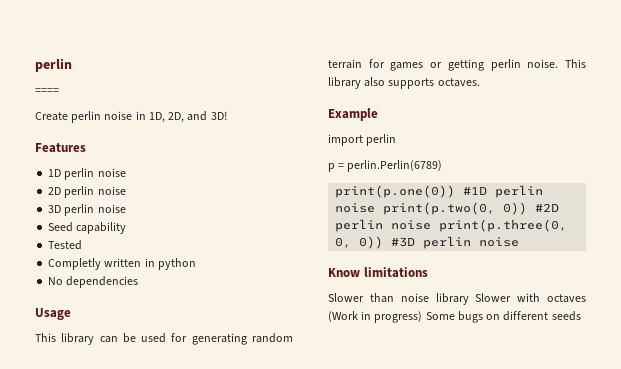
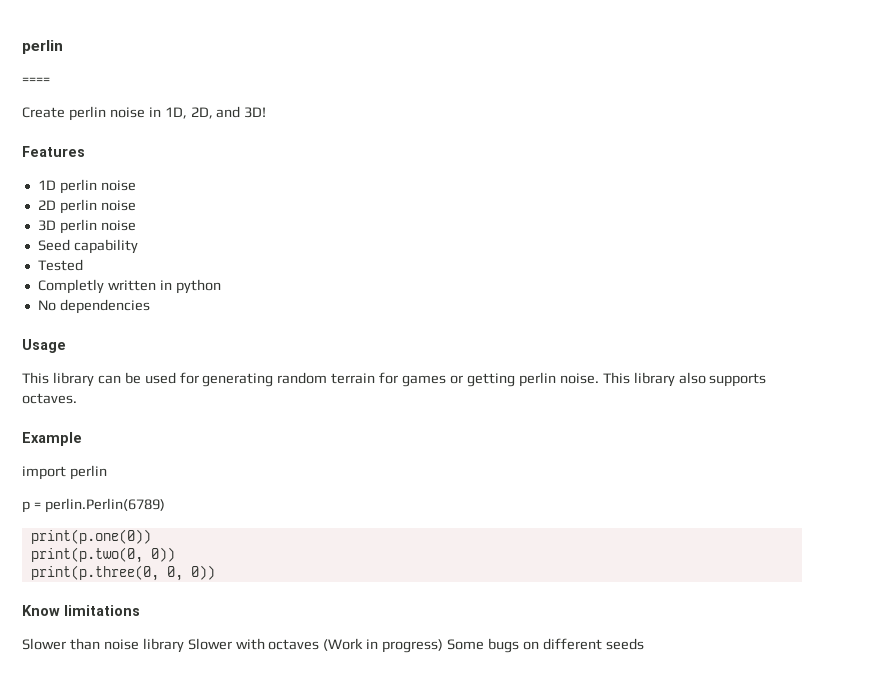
[463,185,544,198] [335,203,376,213] #1D perlin noise -> (151, 536) //
[535,203,560,212] [335,219,432,232] #2D perlin noise -> (175, 554) //
[391,236,520,249] #3D perlin noise -> (215, 572) none

